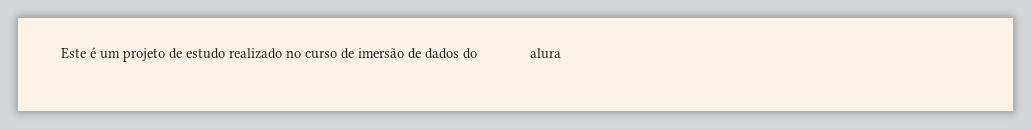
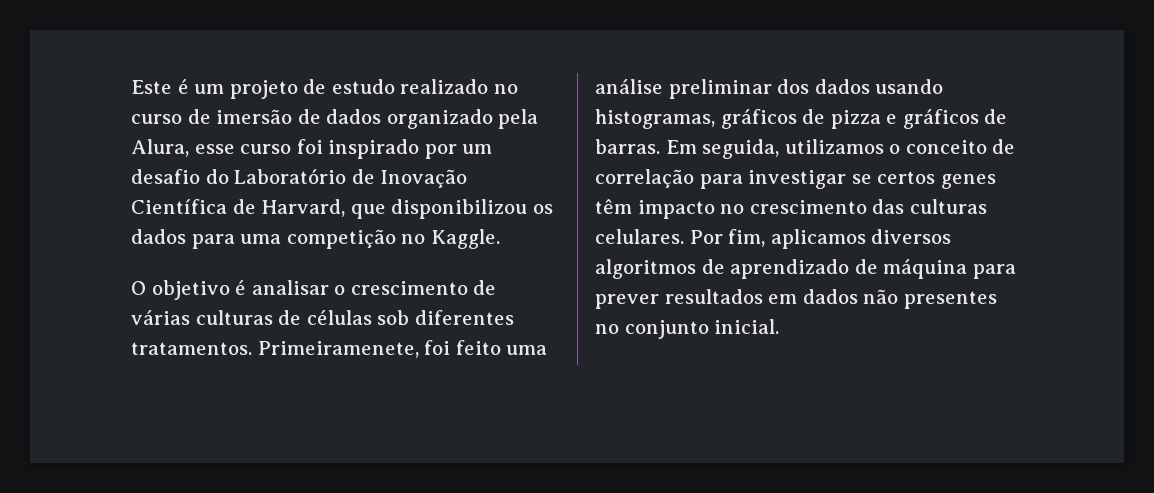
[463,48,561,59] do alura -> [386,109,539,129] [131,139,493,159] [131,168,468,188] [131,199,553,219] [131,229,500,249] [131,280,497,300] [131,310,514,325] [131,340,548,358] [595,79,944,99] [595,109,1008,129] [595,139,1016,159] [595,169,996,189] [595,199,987,219] [595,229,952,249] [595,259,1016,279] [595,289,997,309] [595,319,780,339] organizado pela Alura, esse curso foi inspirado por um desafio do Laboratório de Inovação Científica de Harvard, que disponibilizou os dados para uma competição no Kaggle. // O objetivo é analisar o crescimento de várias culturas de células sob diferentes tratamentos. Primeiramenete, foi feito uma análise preliminar dos dados usando histogramas, gráficos de pizza e gráficos de barras. Em seguida, utilizamos o conceito de correlação para investigar se certos genes têm impacto no crescimento das culturas celulares. Por fim, aplicamos diversos algoritmos de aprendizado de máquina para prever resultados em dados não presentes no conjunto inicial.

